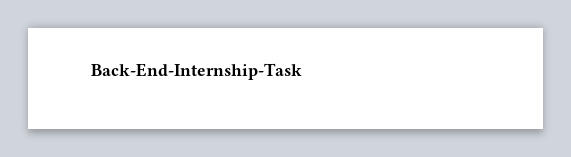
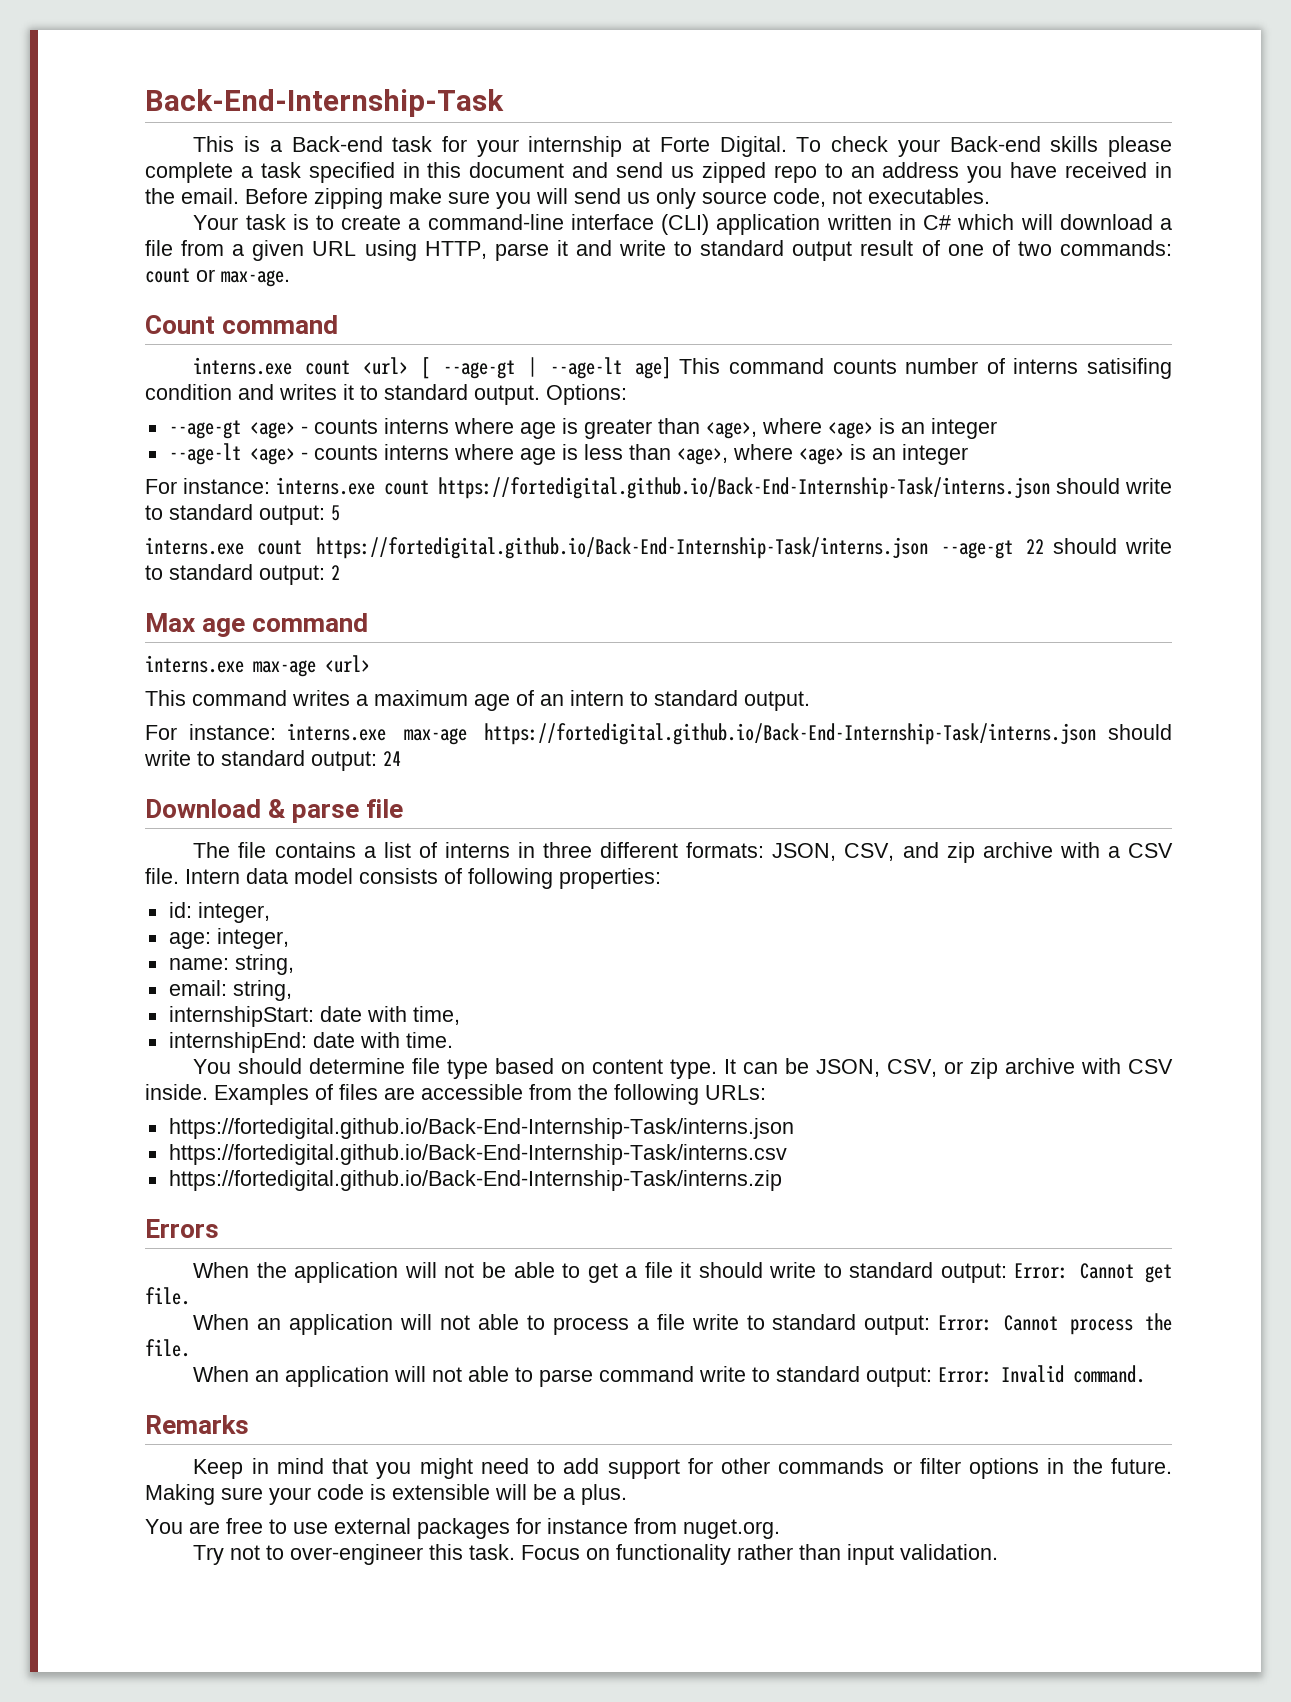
(302, 71) none -> [193,136,1172,157] [145,162,1173,183] [145,188,990,209] [193,214,1172,235] [145,240,1172,261] [145,268,290,287] [145,315,339,334] [193,357,1172,379] [145,384,627,405] [168,418,997,439] [168,443,968,465] [145,477,1172,499] [145,504,340,525] [145,537,1172,559] [145,564,340,585] [145,613,369,637] [145,655,370,677] [145,690,810,711] [145,723,1172,745] [144,750,401,771] [145,799,404,823] [193,842,1173,863] [145,868,661,889] [168,902,270,923] [168,928,289,949] [168,954,294,975] [168,980,292,1001] [168,1006,460,1027] [168,1032,453,1053] [193,1058,1174,1079] [145,1084,766,1105] [168,1118,794,1139] [168,1144,787,1165] [168,1170,782,1191] [145,1219,219,1238] [193,1262,1173,1283] [145,1287,190,1305] [193,1313,1173,1335] [145,1339,190,1357] [193,1365,1146,1387] [145,1415,249,1434] [193,1458,1172,1479] [145,1484,627,1505] [145,1518,780,1539] [193,1544,999,1565] // This is a Back-end task for your internship at Forte Digital. To check your Back-end skills please complete a task specified in this document and send us zipped repo to an address you have received in the email. Before zipping make sure you will send us only source code, not executables. // Your task is to create a command-line interface (CLI) application written in C# which will download a file from a given URL using HTTP, parse it and write to standard output result of one of two commands: count or max-age. // Count command // interns.exe count <url> [ --age-gt | --age-lt age] This command counts number of interns satisifing condition and writes it to standard output. Options: // --age-gt <age> - counts interns where age is greater than <age>, where <age> is an integer // --age-lt <age> - counts interns where age is less than <age>, where <age> is an integer // For instance: interns.exe count https://fortedigital.github.io/Back-End-Internship-Task/interns.json should write to standard output: 5 // interns.exe count https://fortedigital.github.io/Back-End-Internship-Task/interns.json --age-gt 22 should write to standard output: 2 // Max age command // interns.exe max-age <url> // This command writes a maximum age of an intern to standard output. // For instance: interns.exe max-age https://fortedigital.github.io/Back-End-Internship-Task/interns.json should write to standard output: 24 // Download & parse file // The file contains a list of interns in three different formats: JSON, CSV, and zip archive with a CSV file. Intern data model consists of following properties: // id: integer, // age: integer, // name: string, // email: string, // internshipStart: date with time, // internshipEnd: date with time. // You should determine file type based on content type. It can be JSON, CSV, or zip archive with CSV inside. Examples of files are accessible from the following URLs: // https://fortedigital.github.io/Back-End-Internship-Task/interns.json // https://fortedigital.github.io/Back-End-Internship-Task/interns.csv // https://fortedigital.github.io/Back-End-Internship-Task/interns.zip // Errors // When the application will not be able to get a file it should write to standard output: Error: Cannot get file. // When an application will not able to process a file write to standard output: Error: Cannot process the file. // When an application will not able to parse command write to standard output: Error: Invalid command. // Remarks // Keep in mind that you might need to add support for other commands or filter options in the future. Making sure your code is extensible will be a plus. // You are free to use external packages for instance from nuget.org. // Try not to over-engineer this task. Focus on functionality rather than input validation.

